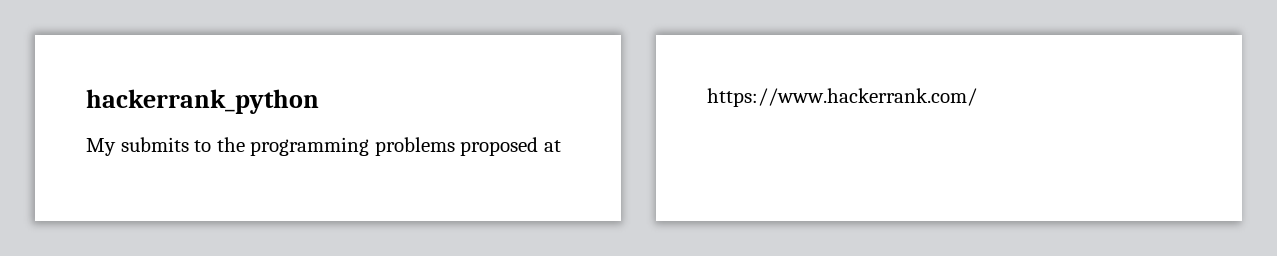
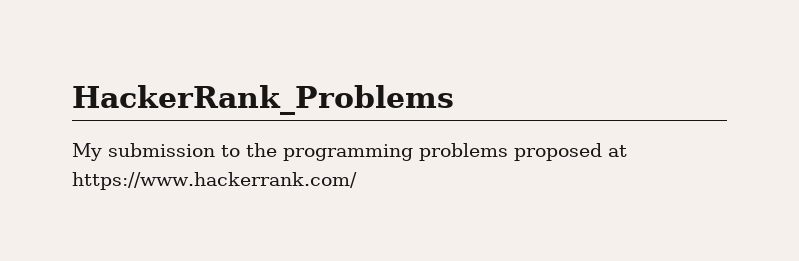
[86,89,319,114] hackerrank_python -> [72,85,454,115] HackerRank_Problems
[120,137,189,152] submits -> [108,143,215,157] submission

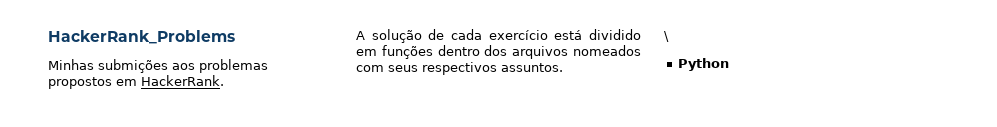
[72,143,627,161] [72,172,357,190] My submission to the programming problems proposed at https://www.hackerrank.com/ -> [48,59,268,73] [48,75,224,89] [356,29,641,43] [356,45,641,59] [356,62,563,75] [664,31,669,42] [678,58,730,71] Minhas submições aos problemas propostos em HackerRank. // A solução de cada exercício está dividido em funções dentro dos arquivos nomeados com seus respectivos assuntos. // \ // Python

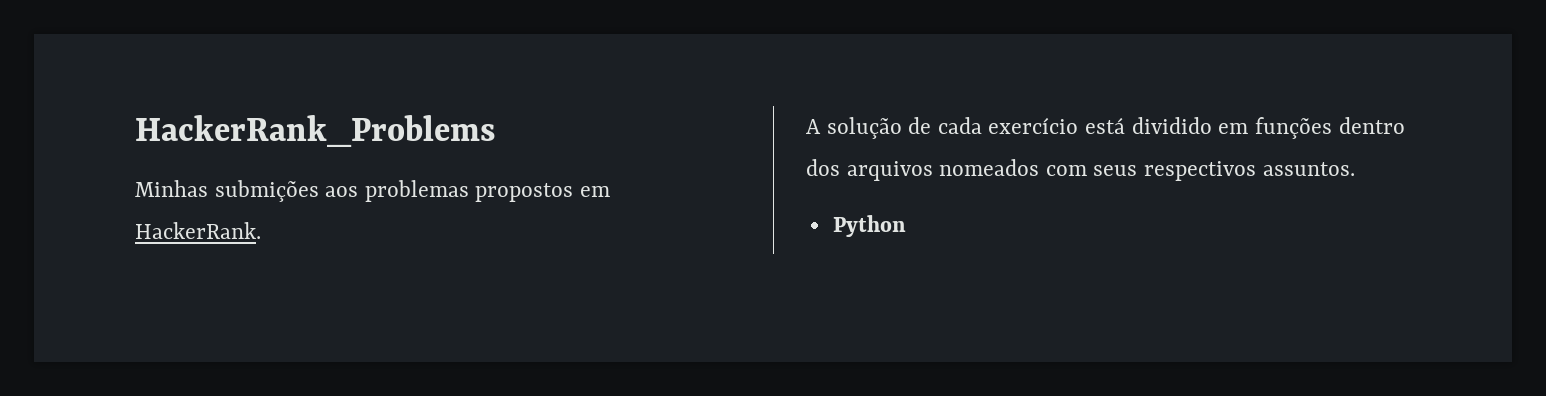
[664,31,669,42] // \ -> (1355, 169) none

